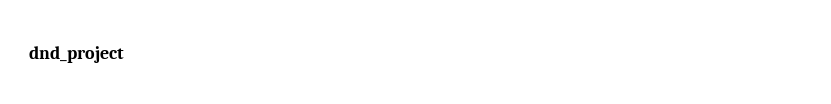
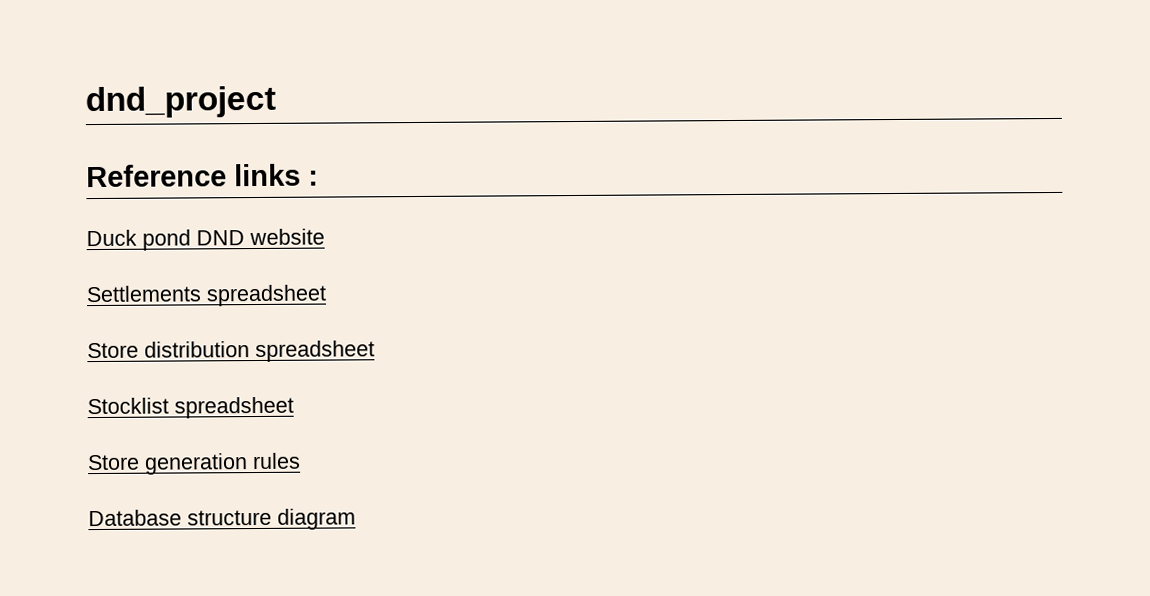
(124, 54) none -> [86,163,319,188] [86,228,325,251] [86,284,327,307] [87,340,375,363] [87,396,294,419] [87,452,301,475] [88,508,356,530] // Reference links : // Duck pond DND website // Settlements spreadsheet // Store distribution spreadsheet // Stocklist spreadsheet // Store generation rules // Database structure diagram

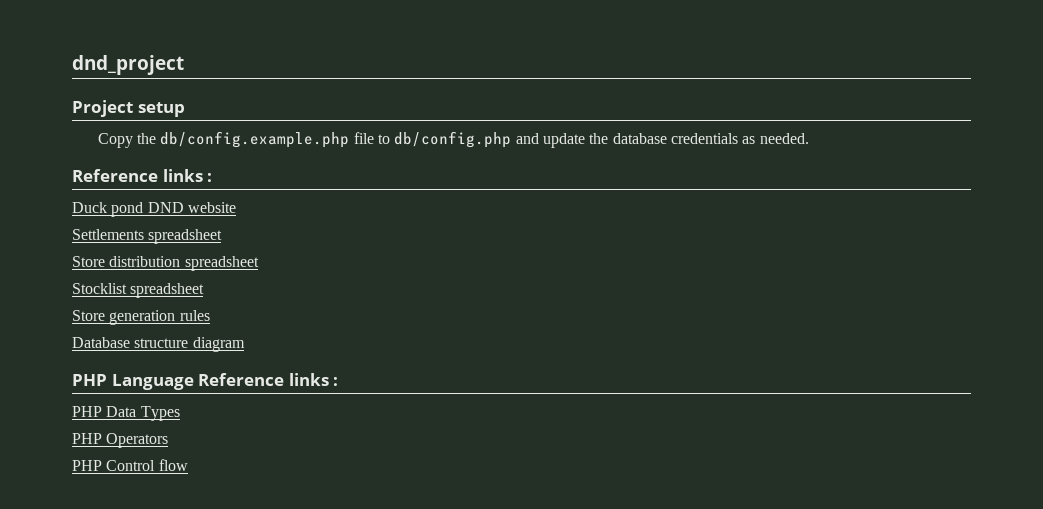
(276, 102) none -> [72,100,185,117] [97,131,809,148] // Project setup // Copy the db/config.example.php file to db/config.php and update the database credentials as needed.
(356, 519) none -> [72,373,339,390] [72,406,180,421] [72,433,169,448] [72,459,188,471] // PHP Language Reference links : // PHP Data Types // PHP Operators // PHP Control flow

